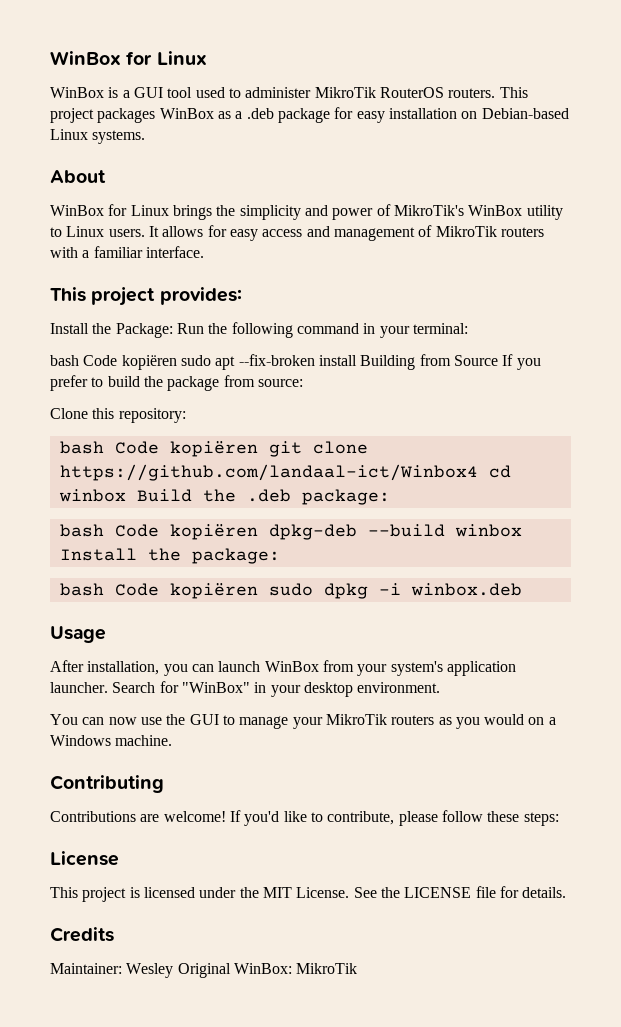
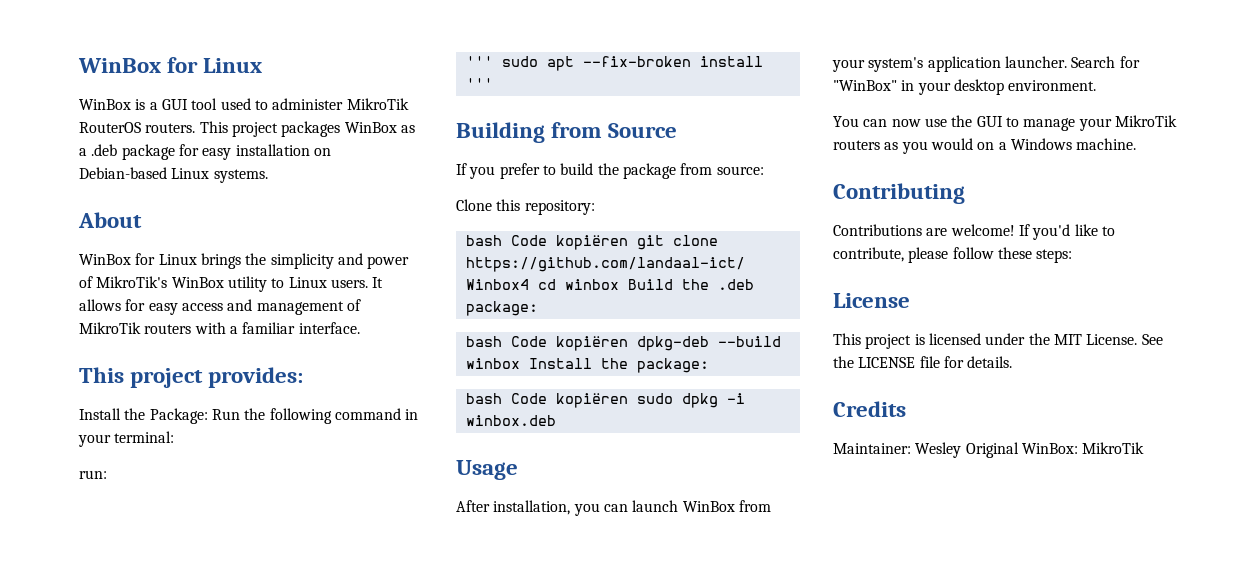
[50,355,177,370] bash Code kopiëren -> [79,470,107,479] [465,56,493,67] run: // '''
(357, 360) none -> [465,78,493,89] ''' //
(498, 360) none -> (678, 130) //

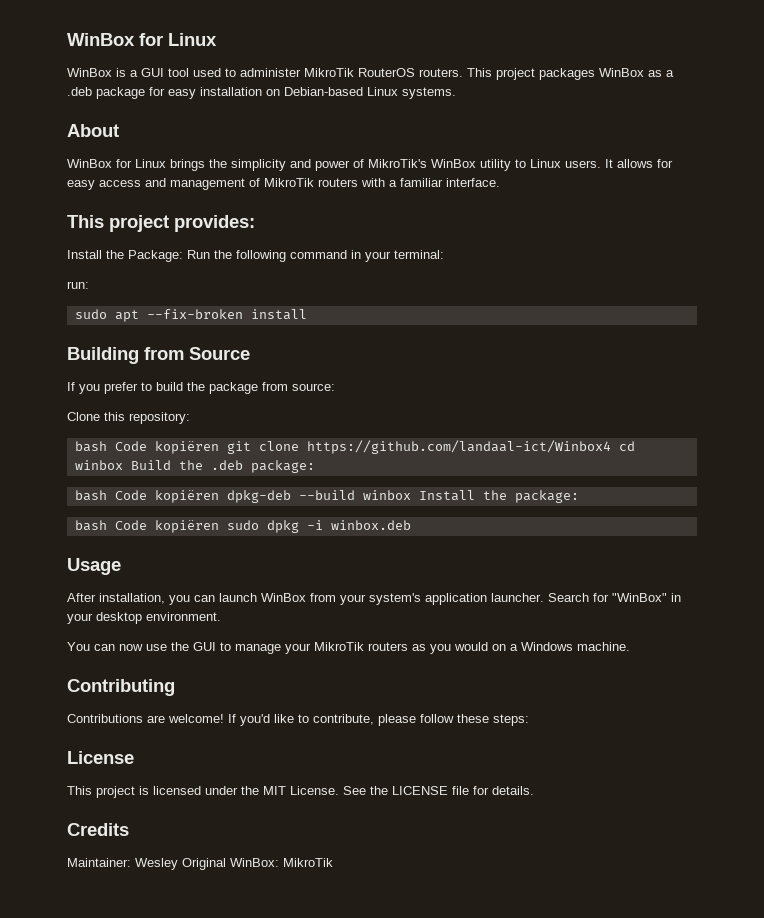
[465,56,493,67] ''' -> (89, 285) none
[465,78,493,89] ''' -> (307, 314) none

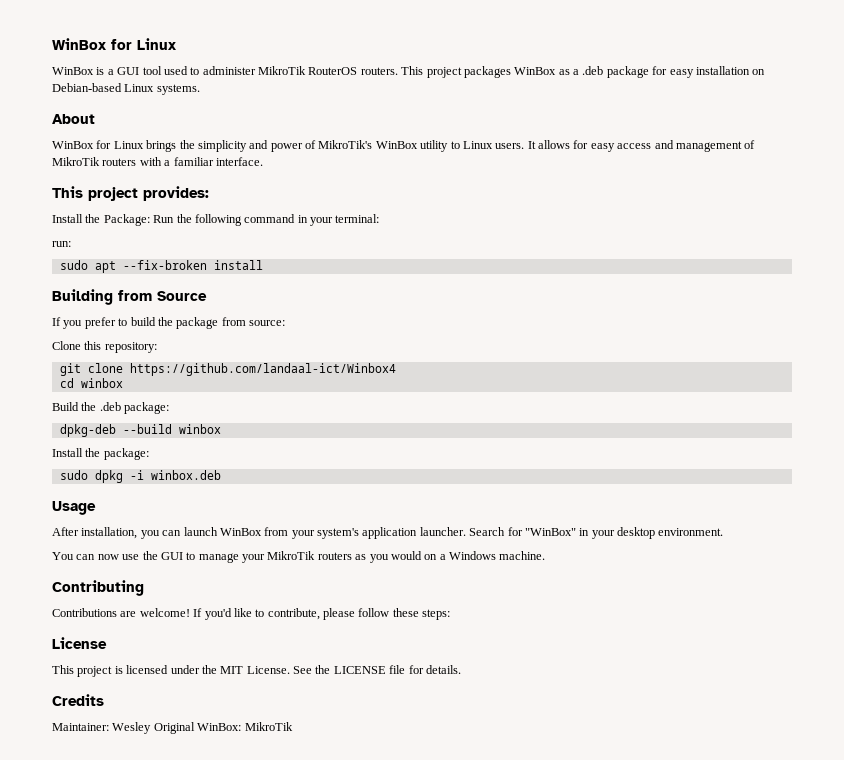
[74,441,219,454] bash Code kopiëren -> (157, 347) none
(611, 447) none -> (396, 369) //
(123, 465) none -> (123, 383) //
[74,490,219,503] bash Code kopiëren -> (170, 408) none
(411, 495) none -> (221, 429) //
[74,520,219,533] bash Code kopiëren -> (149, 454) none

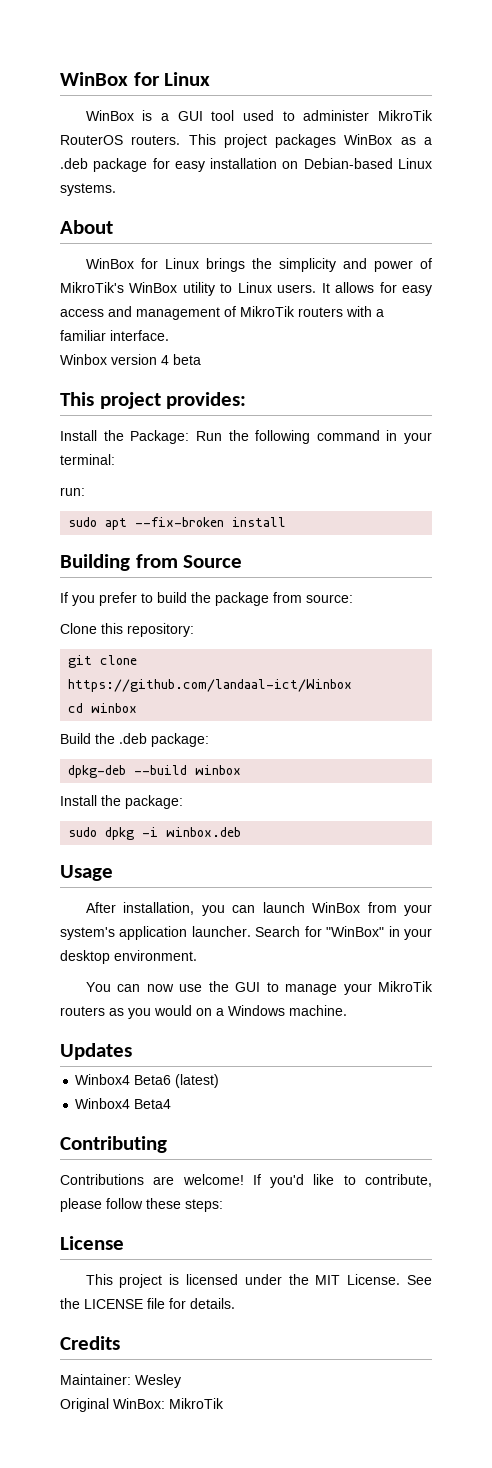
(263, 161) none -> [60,354,201,365] // Winbox version 4 beta
[129,363,396,376] https://github.com/landaal-ict/Winbox4 -> [68,679,353,692] https://github.com/landaal-ict/Winbox
(546, 555) none -> [60,1043,132,1060] [75,1074,220,1088] [75,1098,172,1109] // Updates // Winbox4 Beta6 (latest) // Winbox4 Beta4
(152, 728) none -> (181, 1381) //

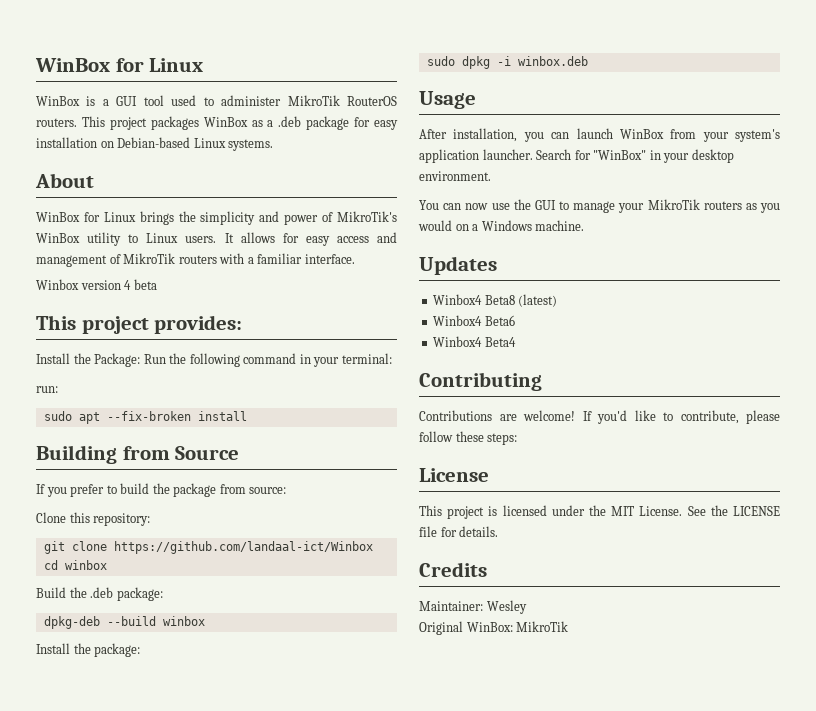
(132, 1051) none -> [433,294,558,307] // Winbox4 Beta8 (latest)
[175,1074,220,1088] (latest) -> (515, 320) none

